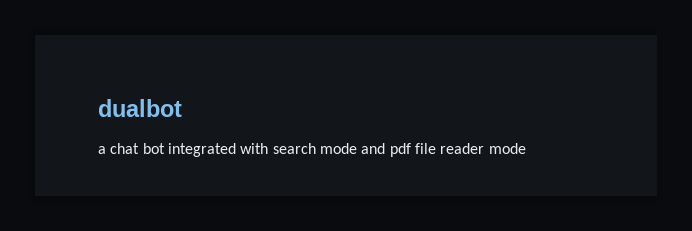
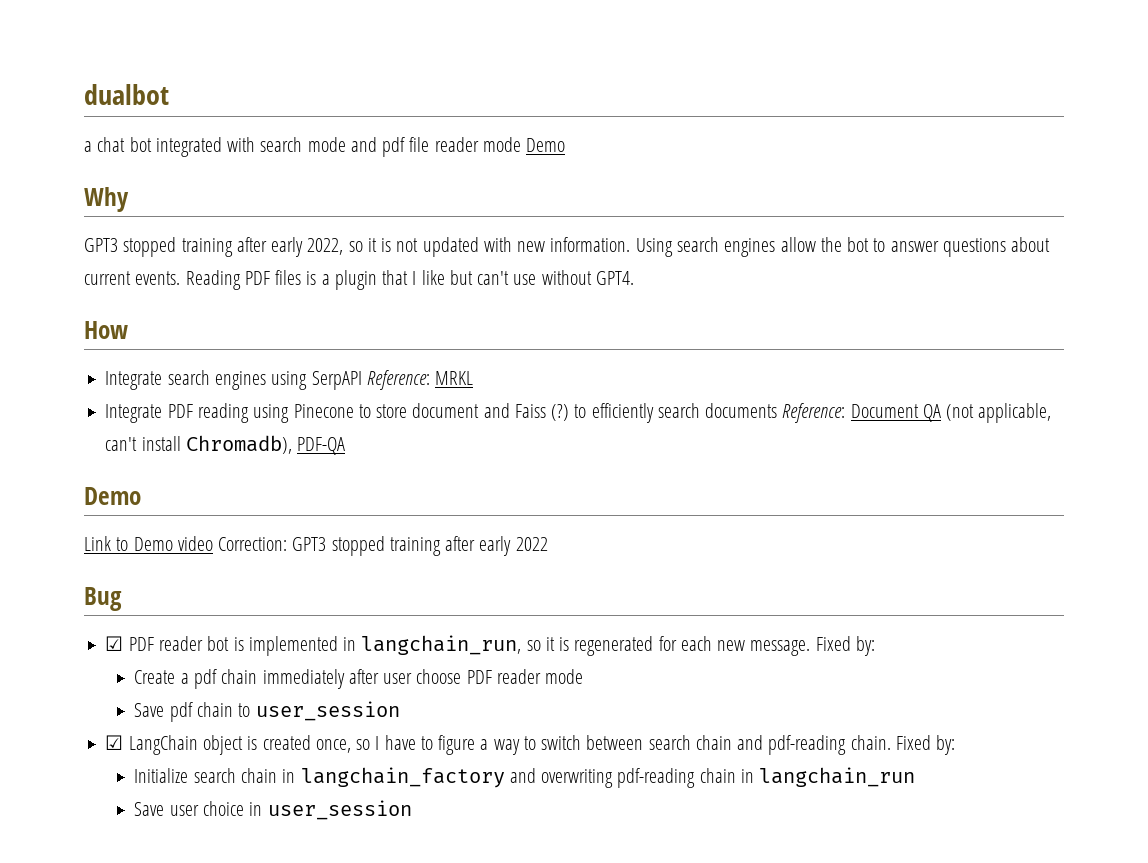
(526, 148) none -> [526,138,566,152] [84,187,129,212] [84,237,1051,257] [84,270,634,290] [84,321,128,339] [105,370,474,390] [105,403,1052,423] [105,435,346,455] [84,487,141,505] [84,536,548,556] [84,587,122,611] [105,635,875,656] [134,669,584,689] [134,701,400,722] [105,735,956,755] [134,767,916,788] [134,800,412,820] Demo // Why // GPT3 stopped training after early 2022, so it is not updated with new information. Using search engines allow the bot to answer questions about current events. Reading PDF files is a plugin that I like but can't use without GPT4. // How // Integrate search engines using SerpAPI Reference: MRKL // Integrate PDF reading using Pinecone to store document and Faiss (?) to efficiently search documents Reference: Document QA (not applicable, can't install Chromadb), PDF-QA // Demo // Link to Demo video Correction: GPT3 stopped training after early 2022 // Bug // ☑ PDF reader bot is implemented in langchain_run, so it is regenerated for each new message. Fixed by: // Create a pdf chain immediately after user choose PDF reader mode // Save pdf chain to user_session // ☑ LangChain object is created once, so I have to figure a way to switch between search chain and pdf-reading chain. Fixed by: // Initialize search chain in langchain_factory and overwriting pdf-reading chain in langchain_run // Save user choice in user_session

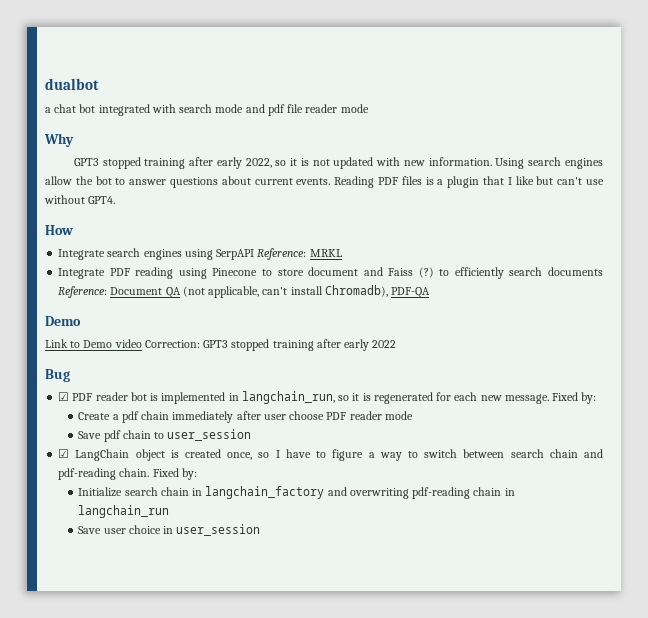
[526,138,566,152] Demo -> (369, 108) none

